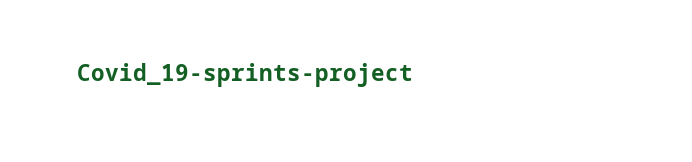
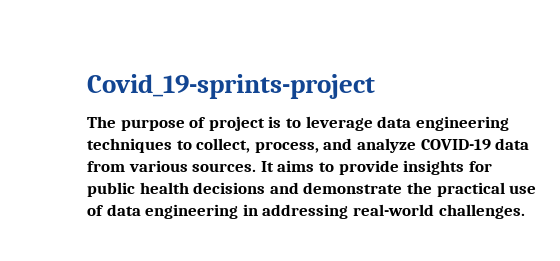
(413, 75) none -> [87,116,509,131] [87,138,530,153] [87,160,492,175] [87,182,537,197] [87,204,525,219] // The purpose of project is to leverage data engineering techniques to collect, process, and analyze COVID-19 data from various sources. It aims to provide insights for public health decisions and demonstrate the practical use of data engineering in addressing real-world challenges.

